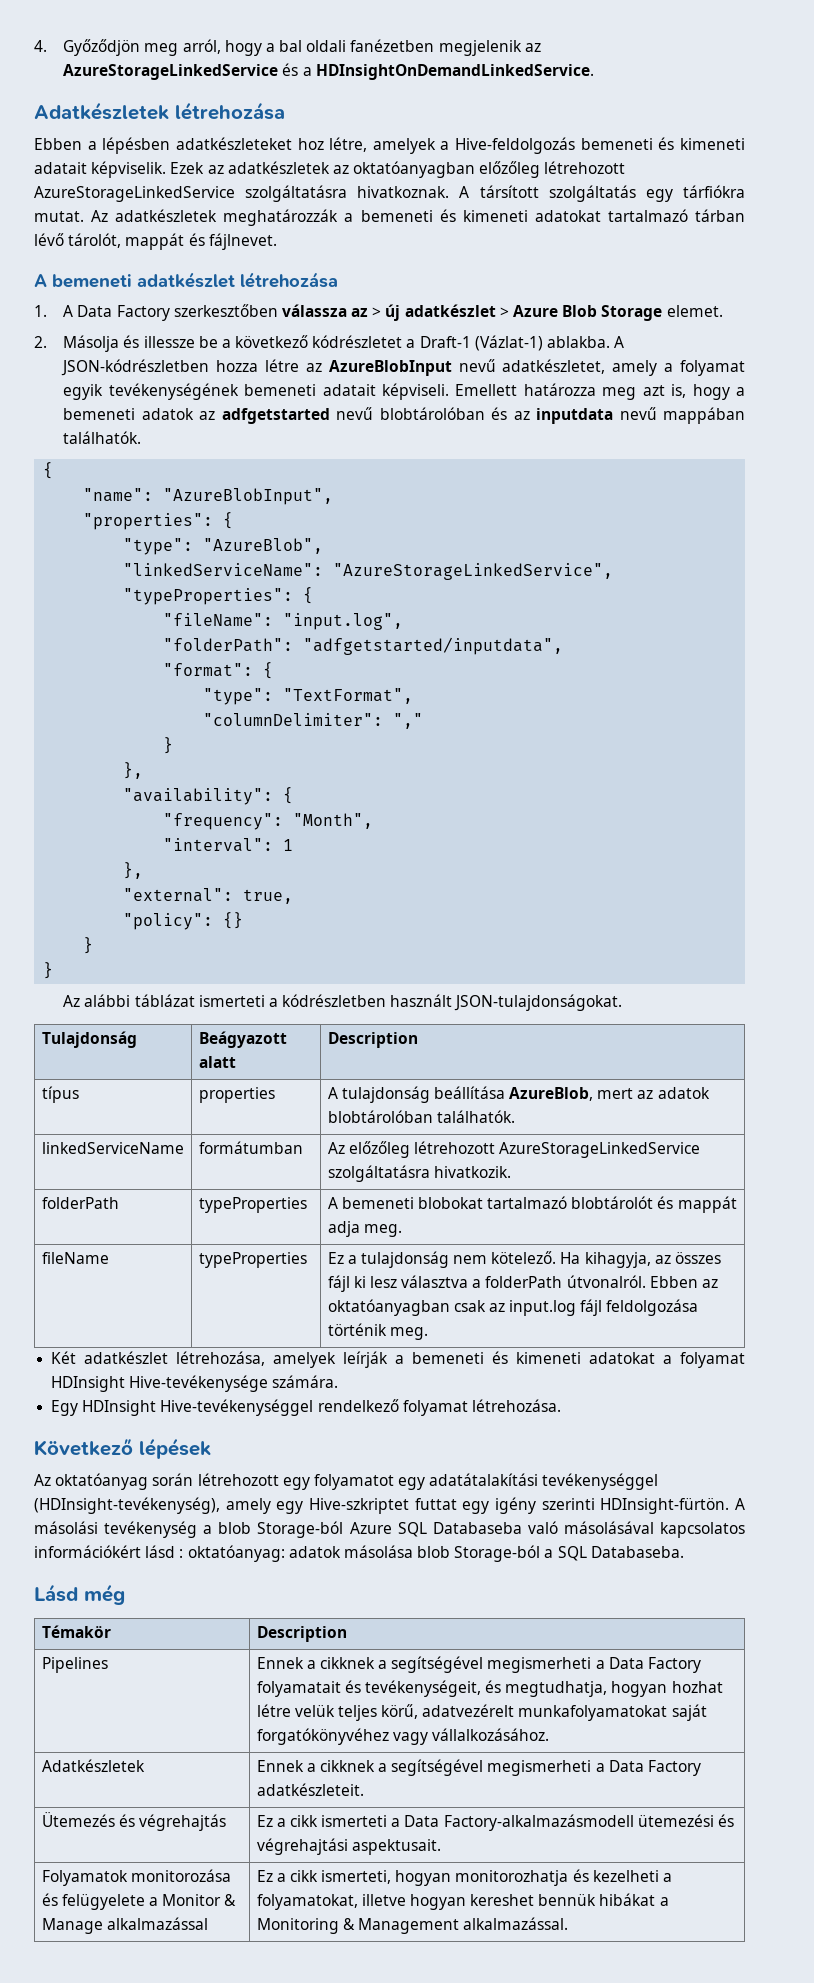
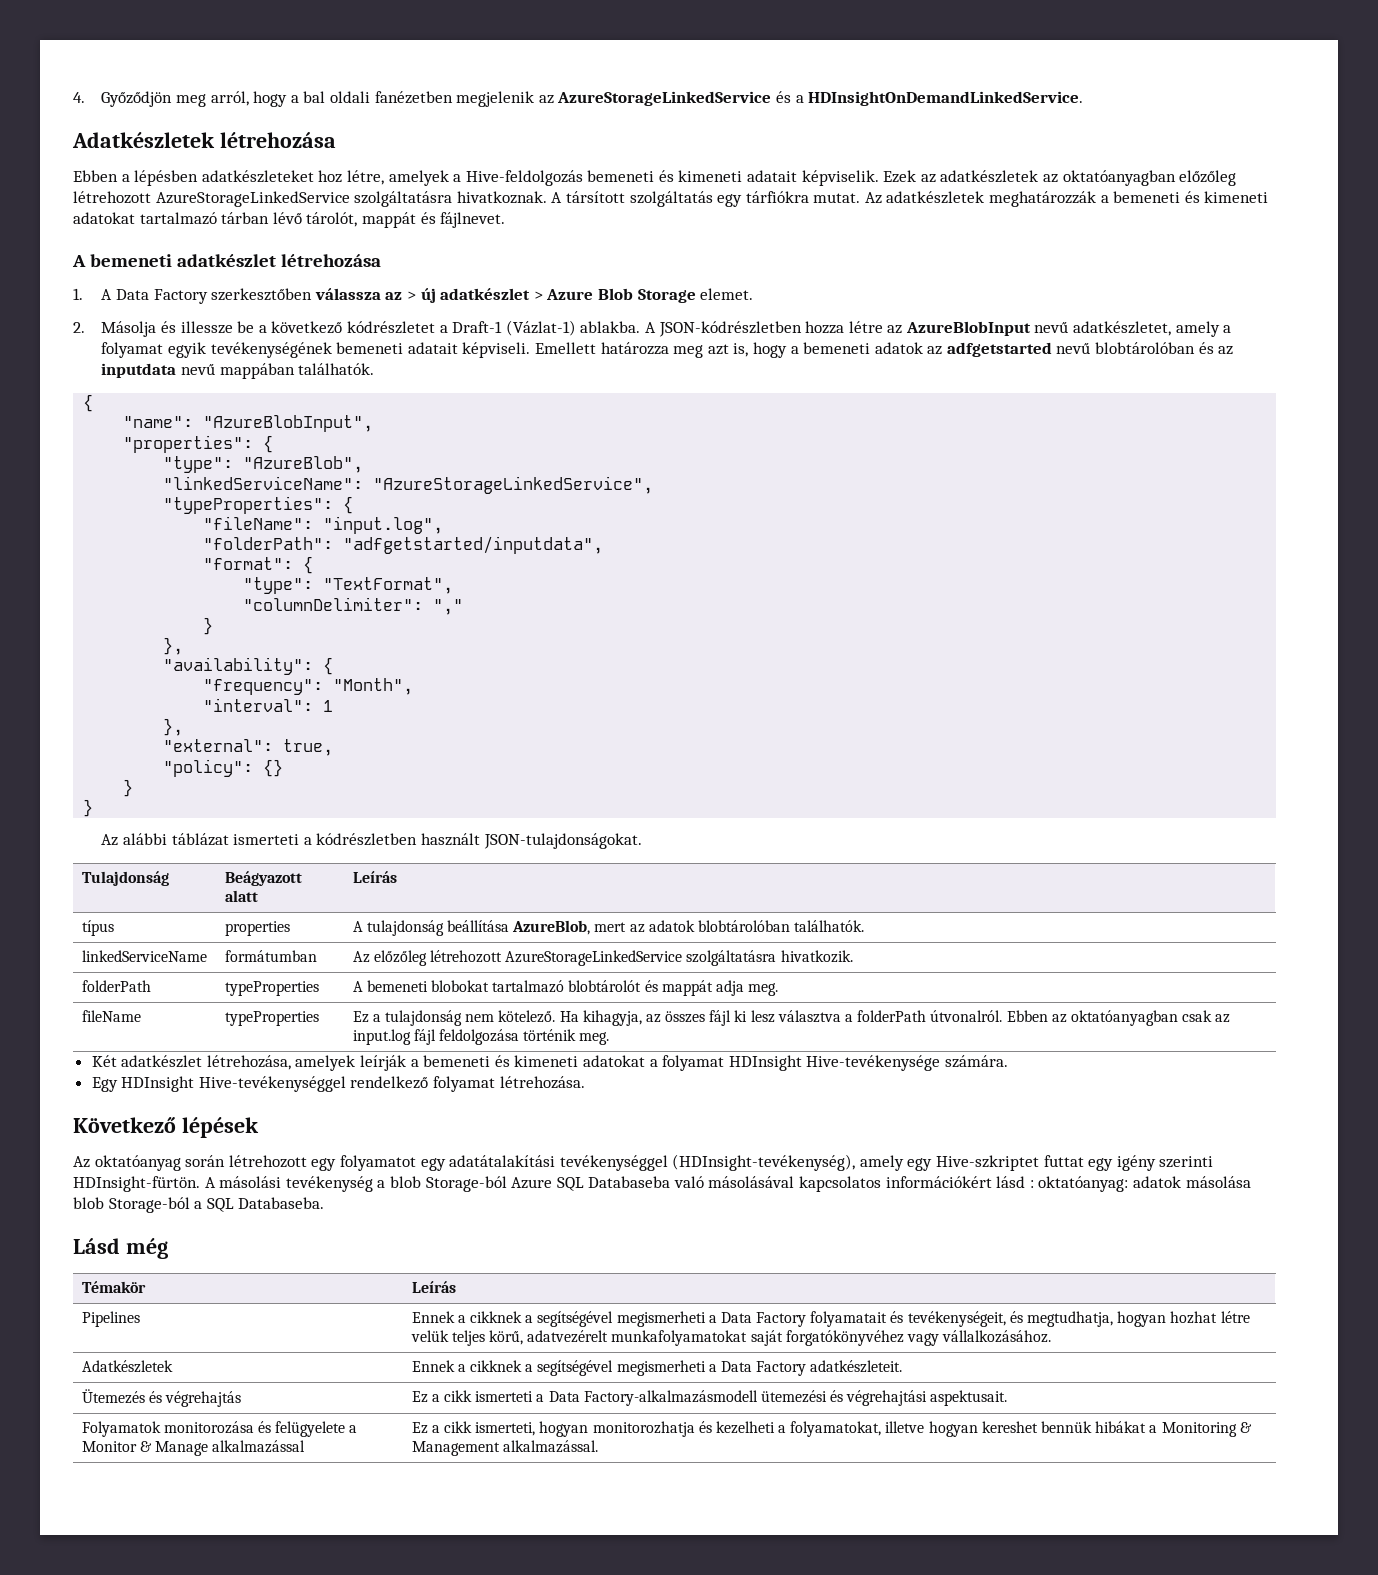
[327,1032,418,1048] Description -> [352,871,397,883] Leírás
[256,1626,347,1642] Description -> [411,1281,456,1293] Leírás

